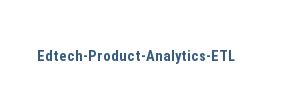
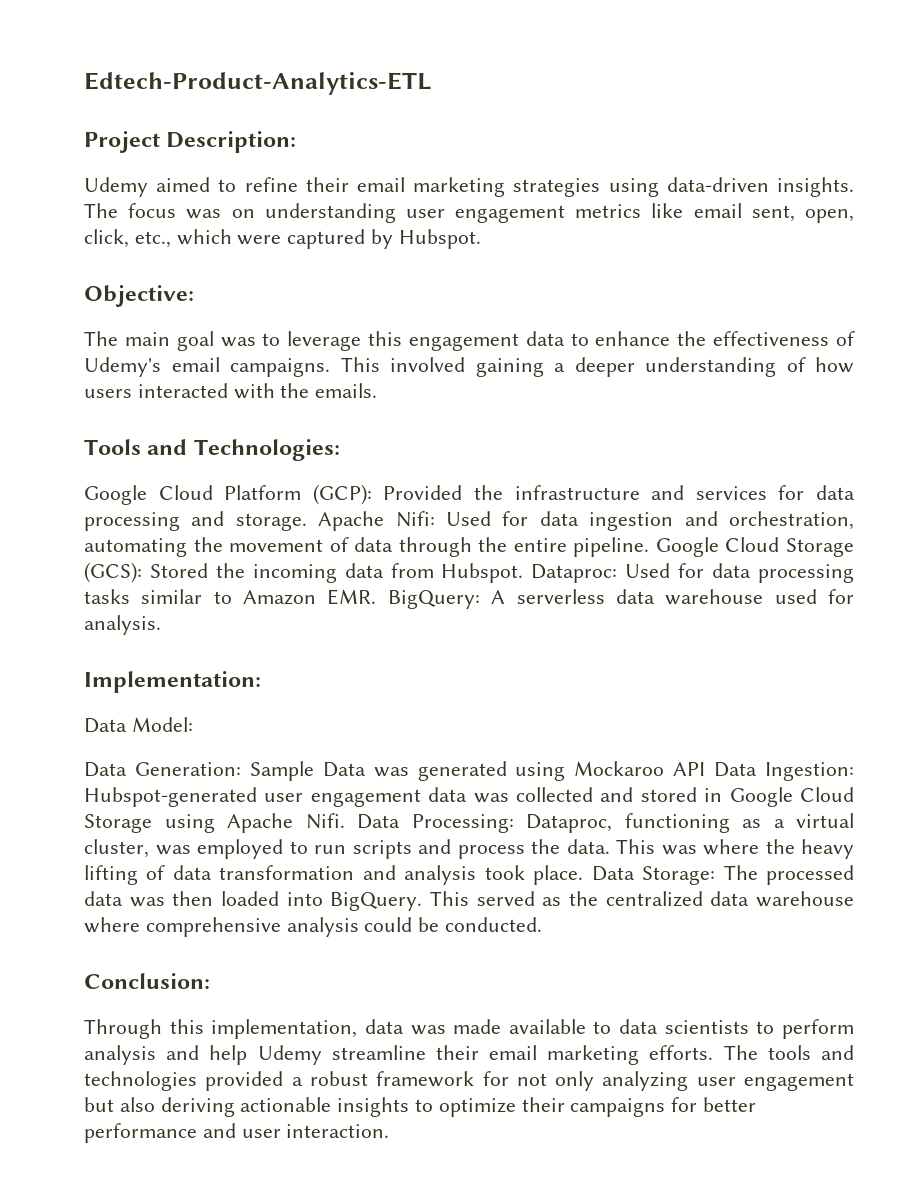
(235, 57) none -> [84,131,297,153] [84,177,854,197] [84,203,854,223] [84,229,481,249] [84,285,194,307] [84,331,855,351] [84,357,854,377] [84,383,378,399] [84,439,340,461] [84,484,856,505] [84,511,854,531] [84,537,854,557] [84,562,854,583] [84,589,855,609] [84,615,161,635] [84,671,261,693] [84,717,193,733] [84,761,854,781] [84,787,854,807] [84,813,854,833] [84,839,854,859] [84,865,854,885] [84,891,854,911] [84,917,543,937] [84,973,210,989] [84,1019,854,1039] [84,1045,854,1065] [84,1071,854,1091] [84,1097,757,1117] [84,1123,390,1143] // Project Description: // Udemy aimed to refine their email marketing strategies using data-driven insights. The focus was on understanding user engagement metrics like email sent, open, click, etc., which were captured by Hubspot. // Objective: // The main goal was to leverage this engagement data to enhance the effectiveness of Udemy's email campaigns. This involved gaining a deeper understanding of how users interacted with the emails. // Tools and Technologies: // Google Cloud Platform (GCP): Provided the infrastructure and services for data processing and storage. Apache Nifi: Used for data ingestion and orchestration, automating the movement of data through the entire pipeline. Google Cloud Storage (GCS): Stored the incoming data from Hubspot. Dataproc: Used for data processing tasks similar to Amazon EMR. BigQuery: A serverless data warehouse used for analysis. // Implementation: // Data Model: // Data Generation: Sample Data was generated using Mockaroo API Data Ingestion: Hubspot-generated user engagement data was collected and stored in Google Cloud Storage using Apache Nifi. Data Processing: Dataproc, functioning as a virtual cluster, was employed to run scripts and process the data. This was where the heavy lifting of data transformation and analysis took place. Data Storage: The processed data was then loaded into BigQuery. This served as the centralized data warehouse where comprehensive analysis could be conducted. // Conclusion: // Through this implementation, data was made available to data scientists to perform analysis and help Udemy streamline their email marketing efforts. The tools and technologies provided a robust framework for not only analyzing user engagement but also deriving actionable insights to optimize their campaigns for better performance and user interaction.

